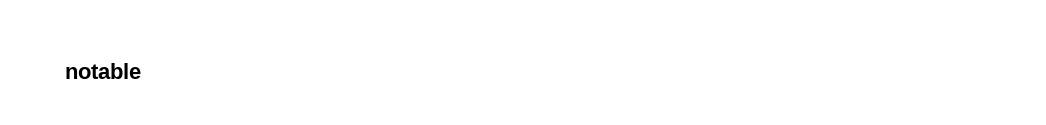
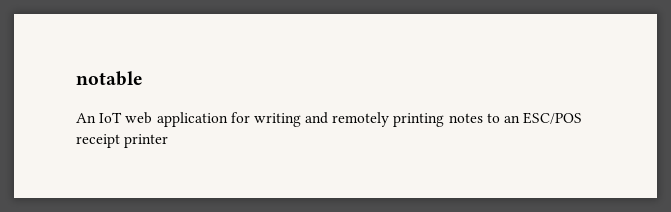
(141, 71) none -> [76,112,583,127] [76,134,169,148] // An IoT web application for writing and remotely printing notes to an ESC/POS receipt printer

